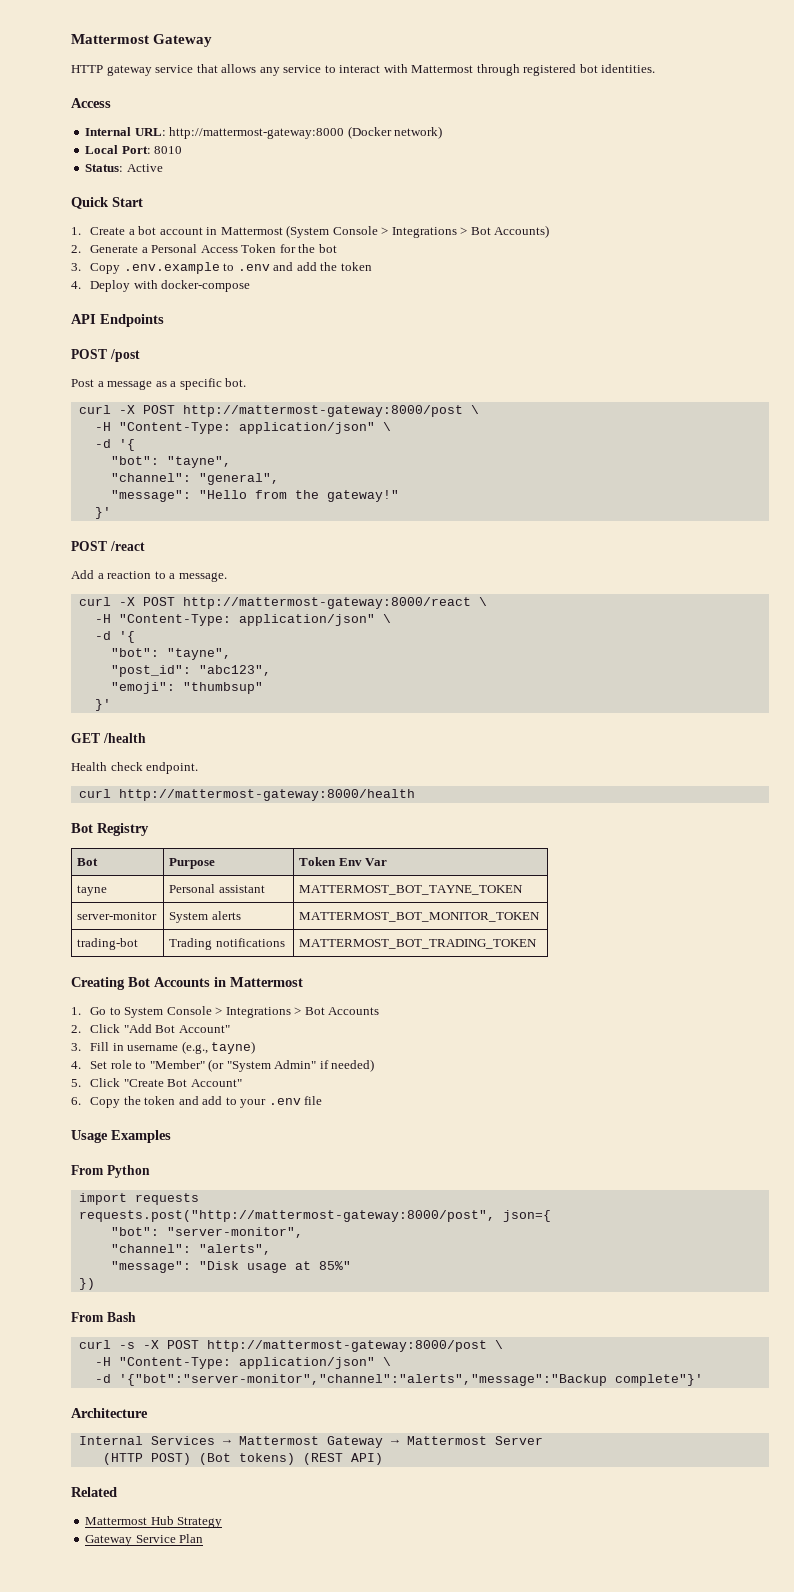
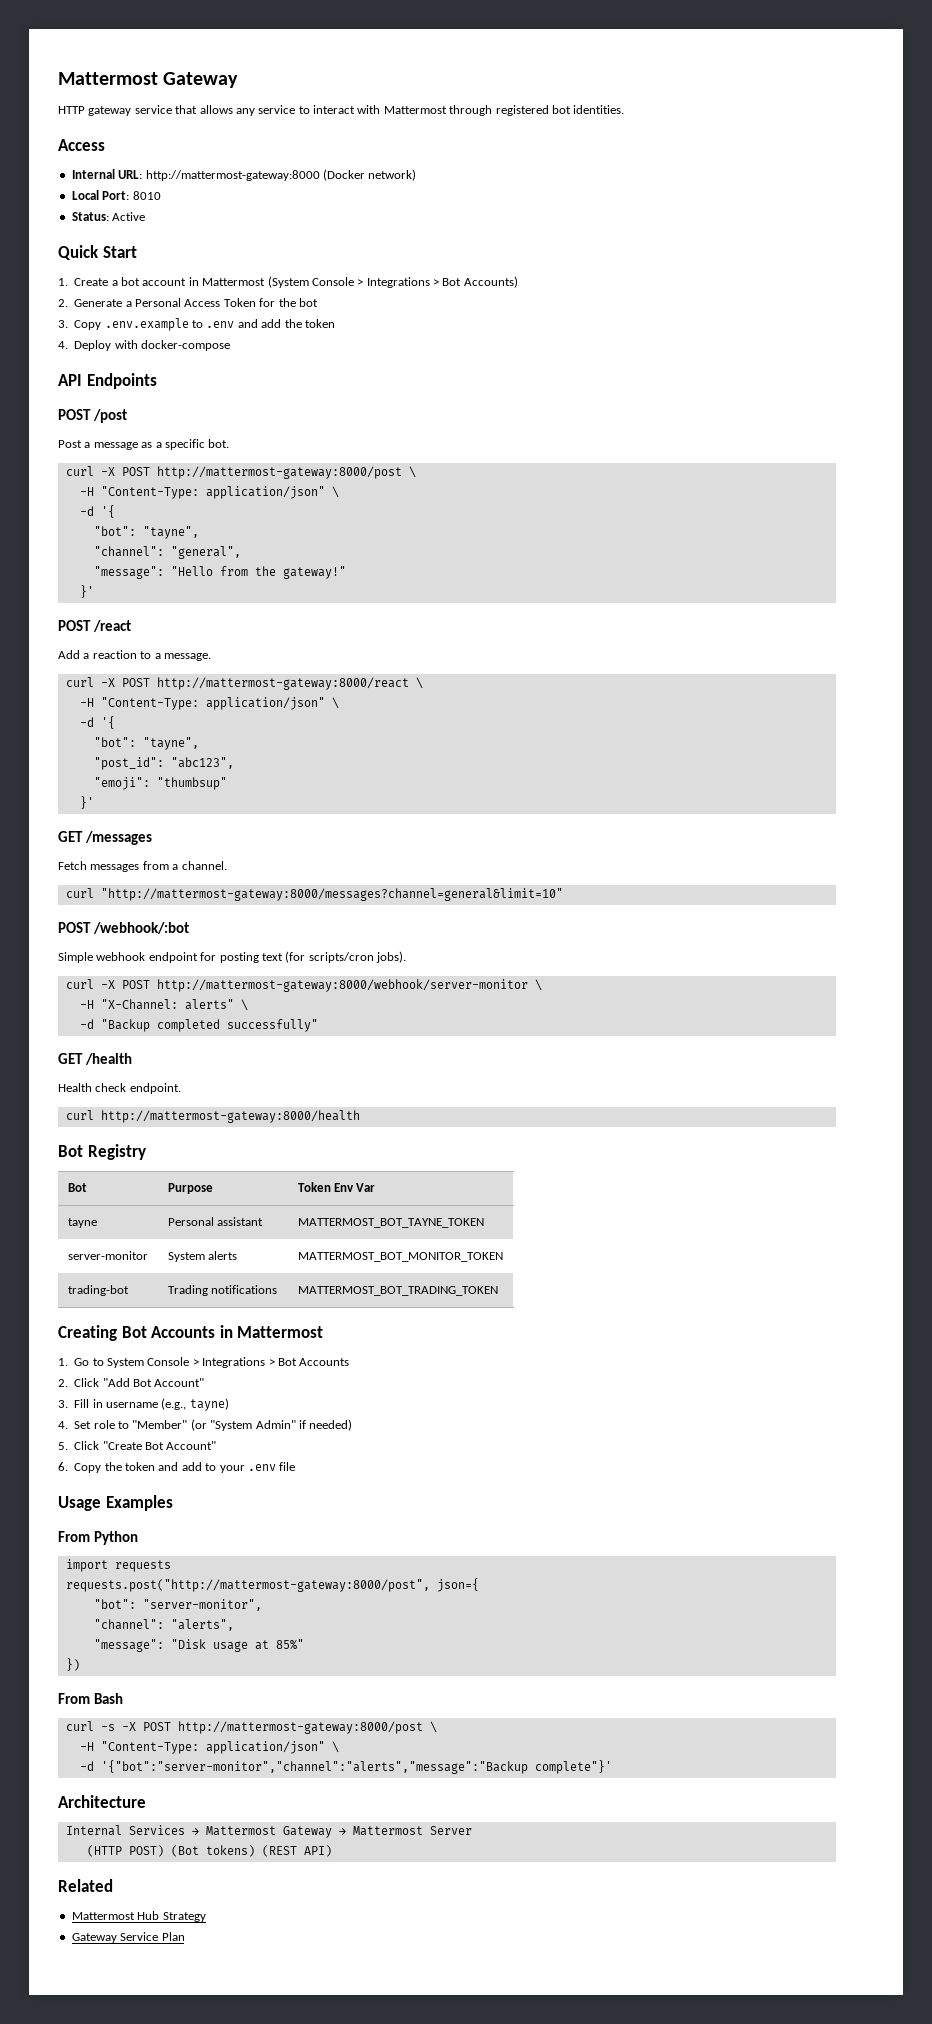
(111, 705) none -> [58,831,152,845] [58,861,227,872] [65,888,563,901] [58,922,189,934] [58,951,406,963] [65,979,542,992] [79,999,248,1011] [79,1019,318,1032] // GET /messages // Fetch messages from a channel. // curl "http://mattermost-gateway:8000/messages?channel=general&limit=10" // POST /webhook/:bot // Simple webhook endpoint for posting text (for scripts/cron jobs). // curl -X POST http://mattermost-gateway:8000/webhook/server-monitor \ // -H "X-Channel: alerts" \ // -d "Backup completed successfully"

